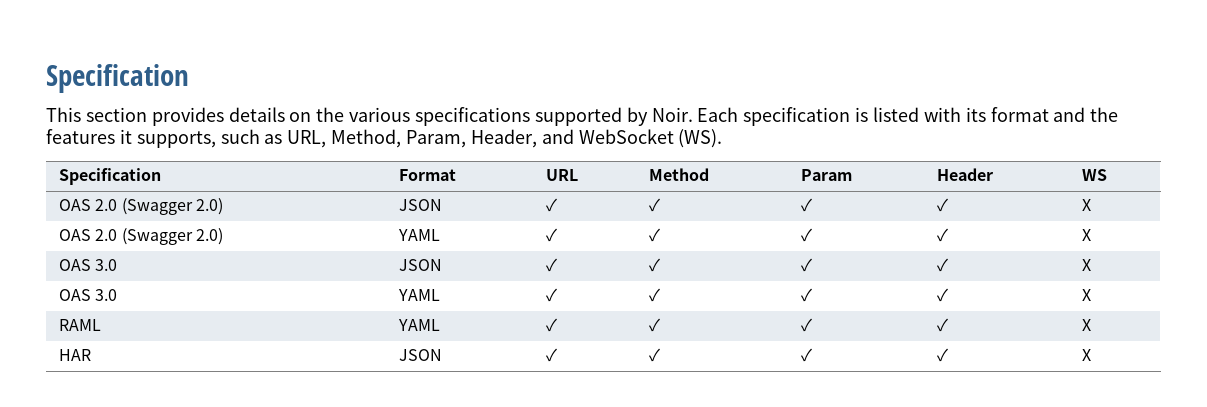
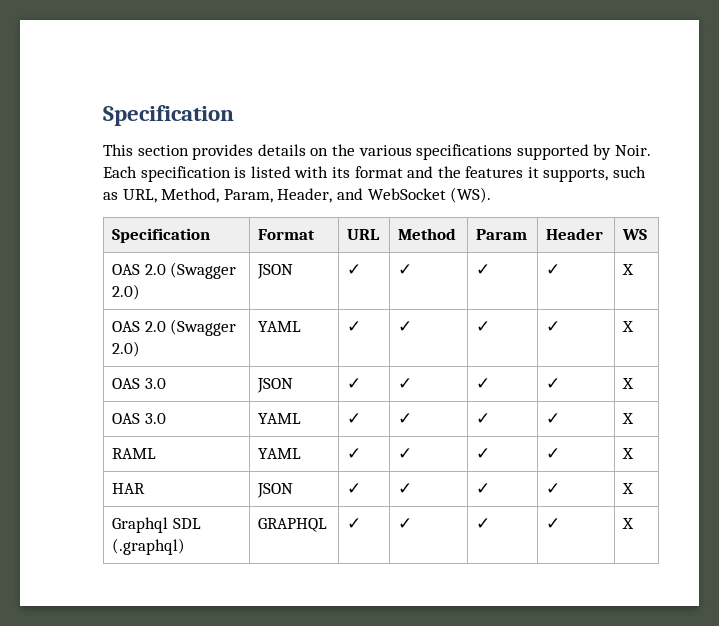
(1091, 355) none -> [112,517,201,533] [112,538,186,555] [258,518,328,532] [347,518,362,529] [398,518,413,529] [476,518,491,529] [546,518,561,529] [622,518,635,529] // Graphql SDL (.graphql) | GRAPHQL | ✓ | ✓ | ✓ | ✓ | X

